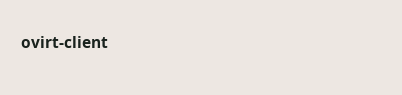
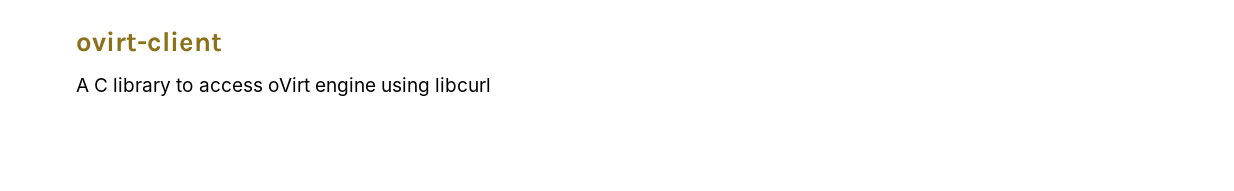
(108, 42) none -> [76,77,492,96] // A C library to access oVirt engine using libcurl

